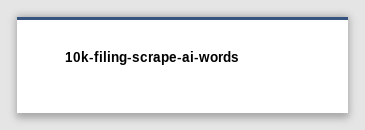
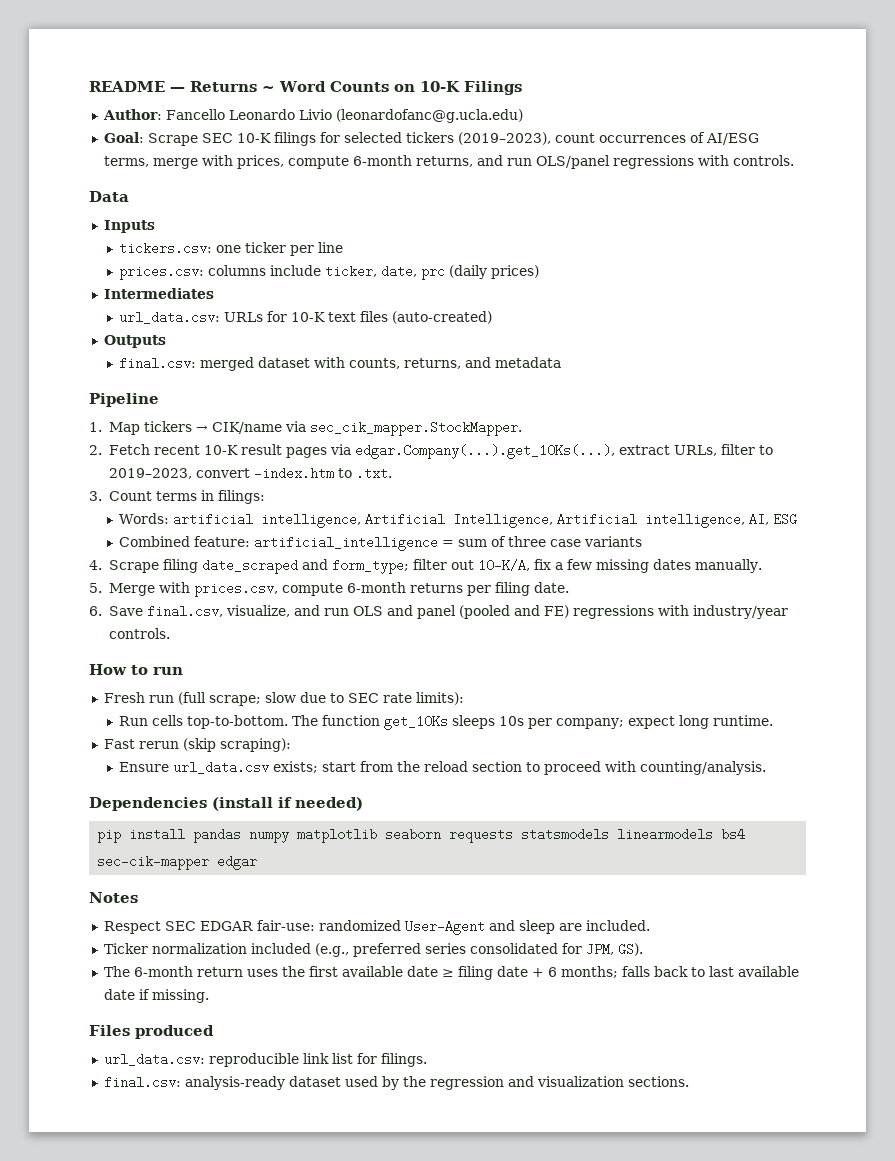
[65,51,239,65] 10k-filing-scrape-ai-words -> [89,81,522,95] [102,109,523,123] [103,132,759,146] [103,155,794,169] [89,191,129,202] [103,220,155,233] [118,242,343,256] [118,265,539,280] [103,288,214,299] [118,311,492,324] [103,335,166,348] [118,357,561,371] [89,393,159,407] [89,421,522,436] [89,444,773,459] [108,467,392,480] [89,490,265,504] [118,513,797,528] [118,536,642,551] [89,559,762,574] [89,582,569,597] [89,605,788,619] [108,628,170,639] [89,664,183,675] [103,692,464,706] [118,715,773,730] [103,738,291,752] [118,761,766,775] [89,797,363,811] [97,828,746,843] [97,855,258,870] [89,892,138,903] [103,920,650,935] [103,943,643,957] [103,966,799,980] [103,989,209,1003] [89,1025,214,1039] [103,1053,427,1067] [103,1076,689,1090] README — Returns ~ Word Counts on 10-K Filings // Author: Fancello Leonardo Livio (leonardofanc@g.ucla.edu) // Goal: Scrape SEC 10‑K filings for selected tickers (2019–2023), count occurrences of AI/ESG terms, merge with prices, compute 6‑month returns, and run OLS/panel regressions with controls. // Data // Inputs // tickers.csv: one ticker per line // prices.csv: columns include ticker, date, prc (daily prices) // Intermediates // url_data.csv: URLs for 10‑K text files (auto-created) // Outputs // final.csv: merged dataset with counts, returns, and metadata // Pipeline // 1. Map tickers → CIK/name via sec_cik_mapper.StockMapper. // 2. Fetch recent 10‑K result pages via edgar.Company(...).get_10Ks(...), extract URLs, filter to 2019–2023, convert -index.htm to .txt. // 3. Count terms in filings: // Words: artificial intelligence, Artificial Intelligence, Artificial intelligence, AI, ESG // Combined feature: artificial_intelligence = sum of three case variants // 4. Scrape filing date_scraped and form_type; filter out 10-K/A, fix a few missing dates manually. // 5. Merge with prices.csv, compute 6‑month returns per filing date. // 6. Save final.csv, visualize, and run OLS and panel (pooled and FE) regressions with industry/year controls. // How to run // Fresh run (full scrape; slow due to SEC rate limits): // Run cells top-to-bottom. The function get_10Ks sleeps 10s per company; expect long runtime. // Fast rerun (skip scraping): // Ensure url_data.csv exists; start from the reload section to proceed with counting/analysis. // Dependencies (install if needed) // pip install pandas numpy matplotlib seaborn requests statsmodels linearmodels bs4 sec-cik-mapper edgar // Notes // Respect SEC EDGAR fair-use: randomized User-Agent and sleep are included. // Ticker normalization included (e.g., preferred series consolidated for JPM, GS). // The 6‑month return uses the first available date ≥ filing date + 6 months; falls back to last available date if missing. // Files produced // url_data.csv: reproducible link list for filings. // final.csv: analysis-ready dataset used by the regression and visualization sections.

